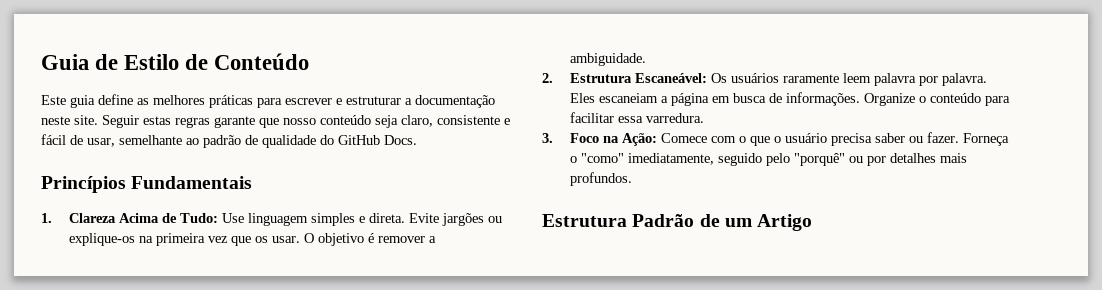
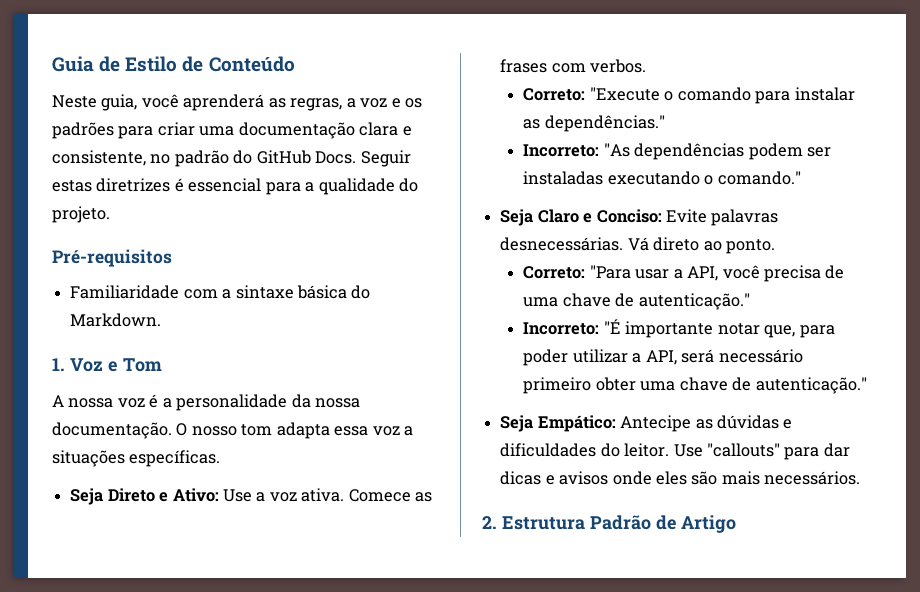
[41,94,495,108] [41,115,510,128] [41,134,417,148] [41,176,253,193] [41,213,503,226] [69,233,437,246] [570,53,647,66] [542,73,988,86] [570,92,1011,106] [570,112,705,123] [542,132,1010,146] [570,153,968,166] [570,172,633,186] Este guia define as melhores práticas para escrever e estruturar a documentação neste site. Seguir estas regras garante que nosso conteúdo seja claro, consistente e fácil de usar, semelhante ao padrão de qualidade do GitHub Docs. // Princípios Fundamentais // 1. Clareza Acima de Tudo: Use linguagem simples e direta. Evite jargões ou explique-os na primeira vez que os usar. O objetivo é remover a ambiguidade. // 2. Estrutura Escaneável: Os usuários raramente leem palavra por palavra. Eles escaneiam a página em busca de informações. Organize o conteúdo para facilitar essa varredura. // 3. Foco na Ação: Comece com o que o usuário precisa saber ou fazer. Forneça o "como" imediatamente, seguido pelo "porquê" ou por detalhes mais profundos. // -> [52,94,423,111] [52,122,412,139] [52,150,411,167] [52,178,419,195] [52,206,110,223] [52,249,172,267] [70,285,371,299] [70,313,162,327] [52,358,162,372] [52,394,361,411] [52,422,414,439] [52,450,221,467] [70,488,433,505] [500,59,647,73] [523,87,855,104] [523,115,665,132] [523,143,832,160] [523,171,801,185] [500,209,779,226] [500,237,775,254] [523,265,845,282] [523,293,750,310] [523,319,835,338] [523,349,803,366] [523,377,867,394] [500,415,793,432] [500,443,850,460] [500,471,861,485] [482,516,497,529] Neste guia, você aprenderá as regras, a voz e os padrões para criar uma documentação clara e consistente, no padrão do GitHub Docs. Seguir estas diretrizes é essencial para a qualidade do projeto. // Pré-requisitos // Familiaridade com a sintaxe básica do Markdown. // 1. Voz e Tom // A nossa voz é a personalidade da nossa documentação. O nosso tom adapta essa voz a situações específicas. // Seja Direto e Ativo: Use a voz ativa. Comece as frases com verbos. // Correto: "Execute o comando para instalar as dependências." // Incorreto: "As dependências podem ser instaladas executando o comando." // Seja Claro e Conciso: Evite palavras desnecessárias. Vá direto ao ponto. // Correto: "Para usar a API, você precisa de uma chave de autenticação." // Incorreto: "É importante notar que, para poder utilizar a API, será necessário primeiro obter uma chave de autenticação." // Seja Empático: Antecipe as dúvidas e dificuldades do leitor. Use "callouts" para dar dicas e avisos onde eles são mais necessários. // 2.
[724,218,752,227] um -> (677, 522) none

